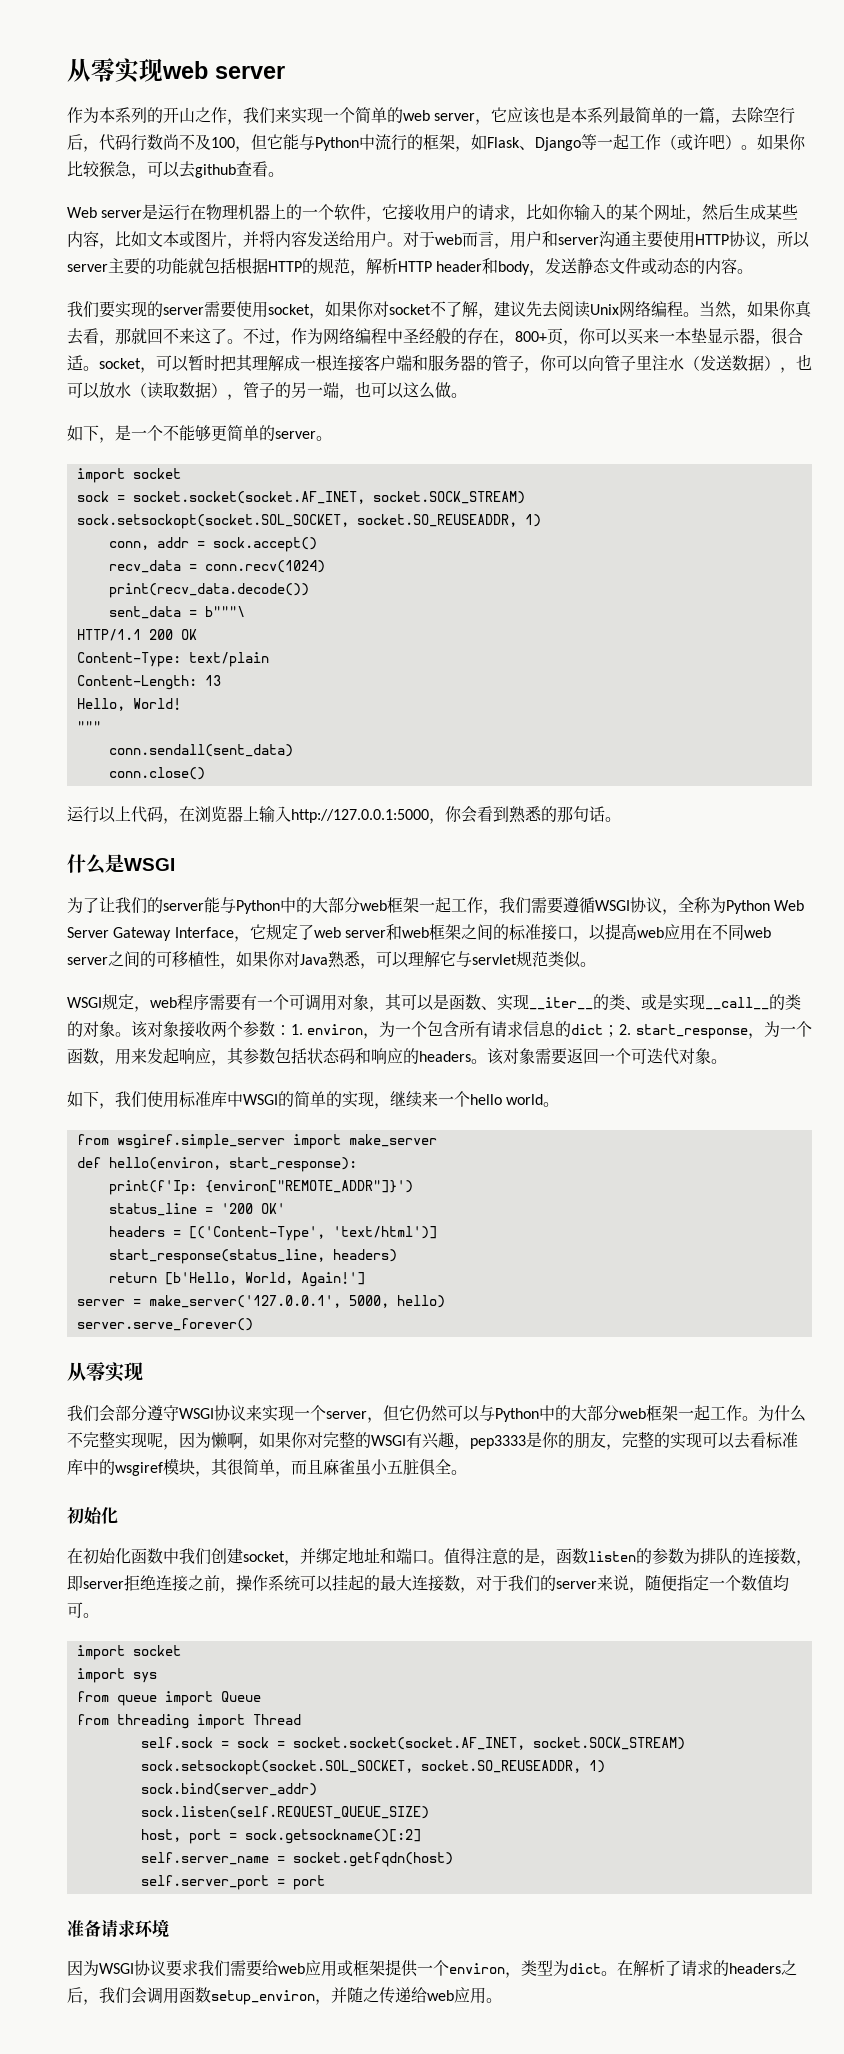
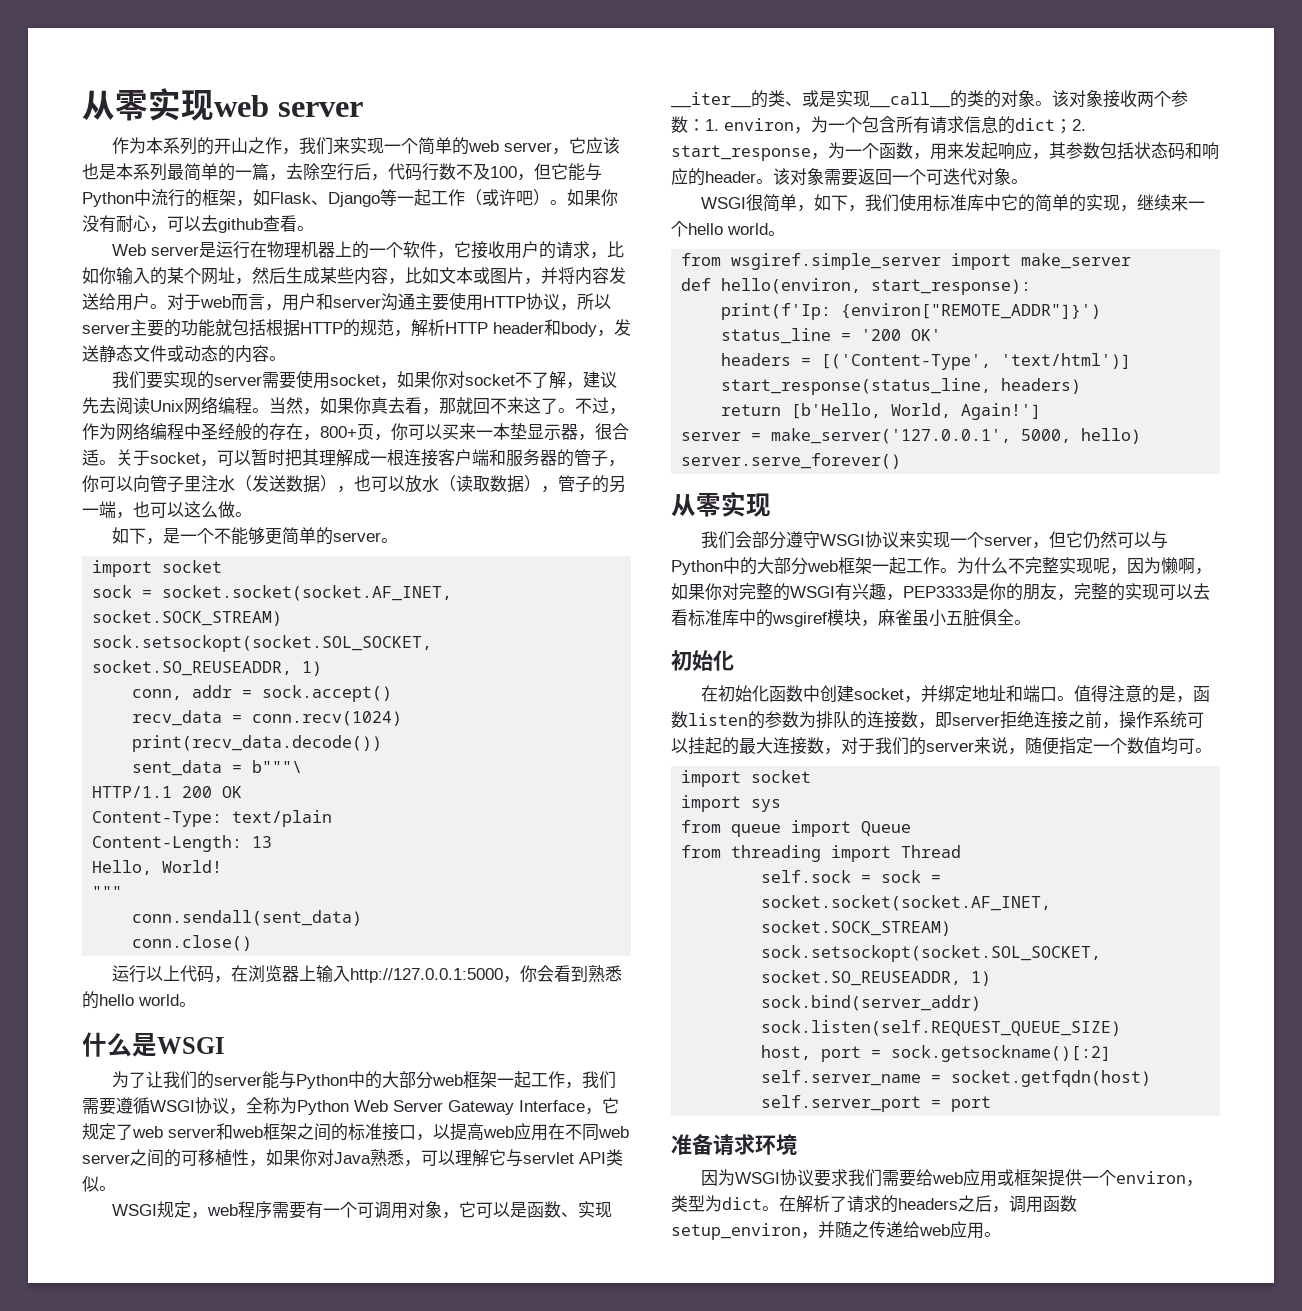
[163,134,179,150] 尚 -> (456, 171) none
[67,161,132,178] 比较猴急 -> [82,215,150,233] 没有耐心
(99, 368) none -> [116,449,150,466] 关于
[557,806,605,823] 那句话 -> [99,994,179,1006] hello world
[516,951,548,967] 规范 -> [579,1152,606,1164] API
[385,994,402,1011] 其 -> [459,1201,477,1218] 它
[419,1051,471,1062] headers -> [705,171,756,183] header
(727, 1061) none -> [701,194,815,212] WSGI很简单，
[243,1094,278,1105] WSGI -> [1001,194,1019,211] 它
[470,1435,526,1449] pep3333 -> [903,586,972,598] PEP3333
[211,1459,323,1477] 其很简单，而且 -> (878, 623) none
[179,1548,211,1565] 我们 -> (821, 693) none
[99,1987,147,2004] 我们会 -> (1009, 1209) none

